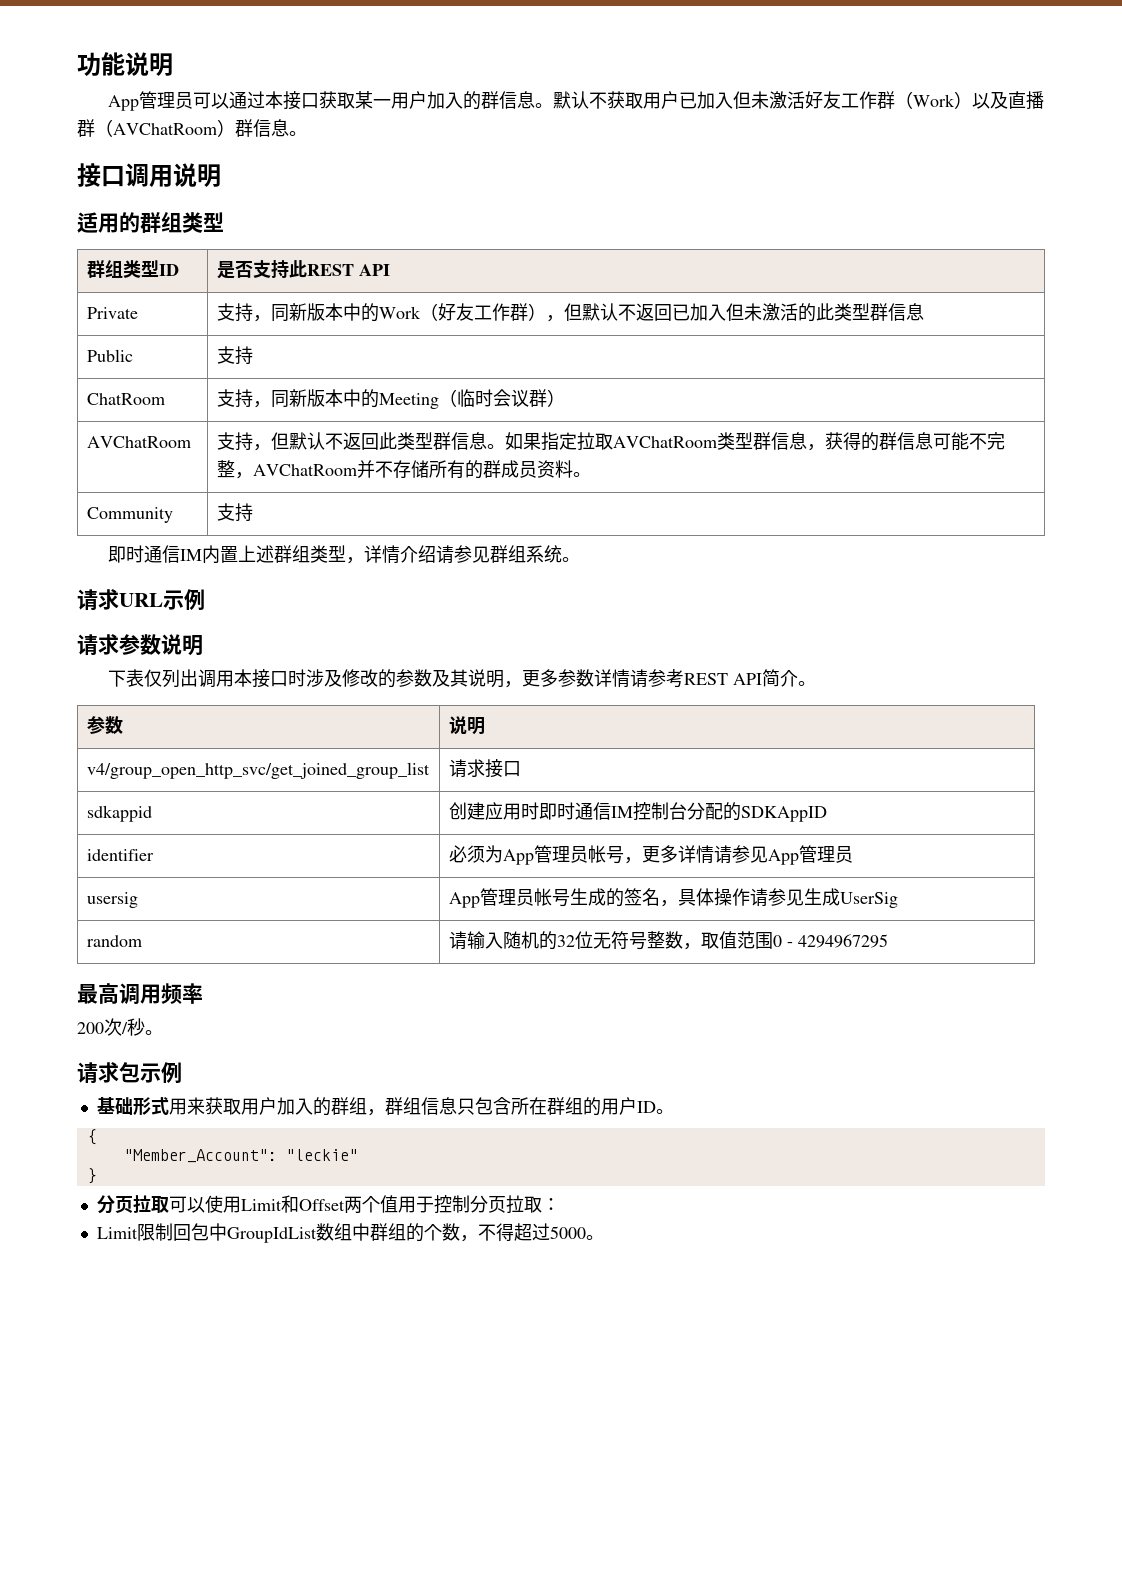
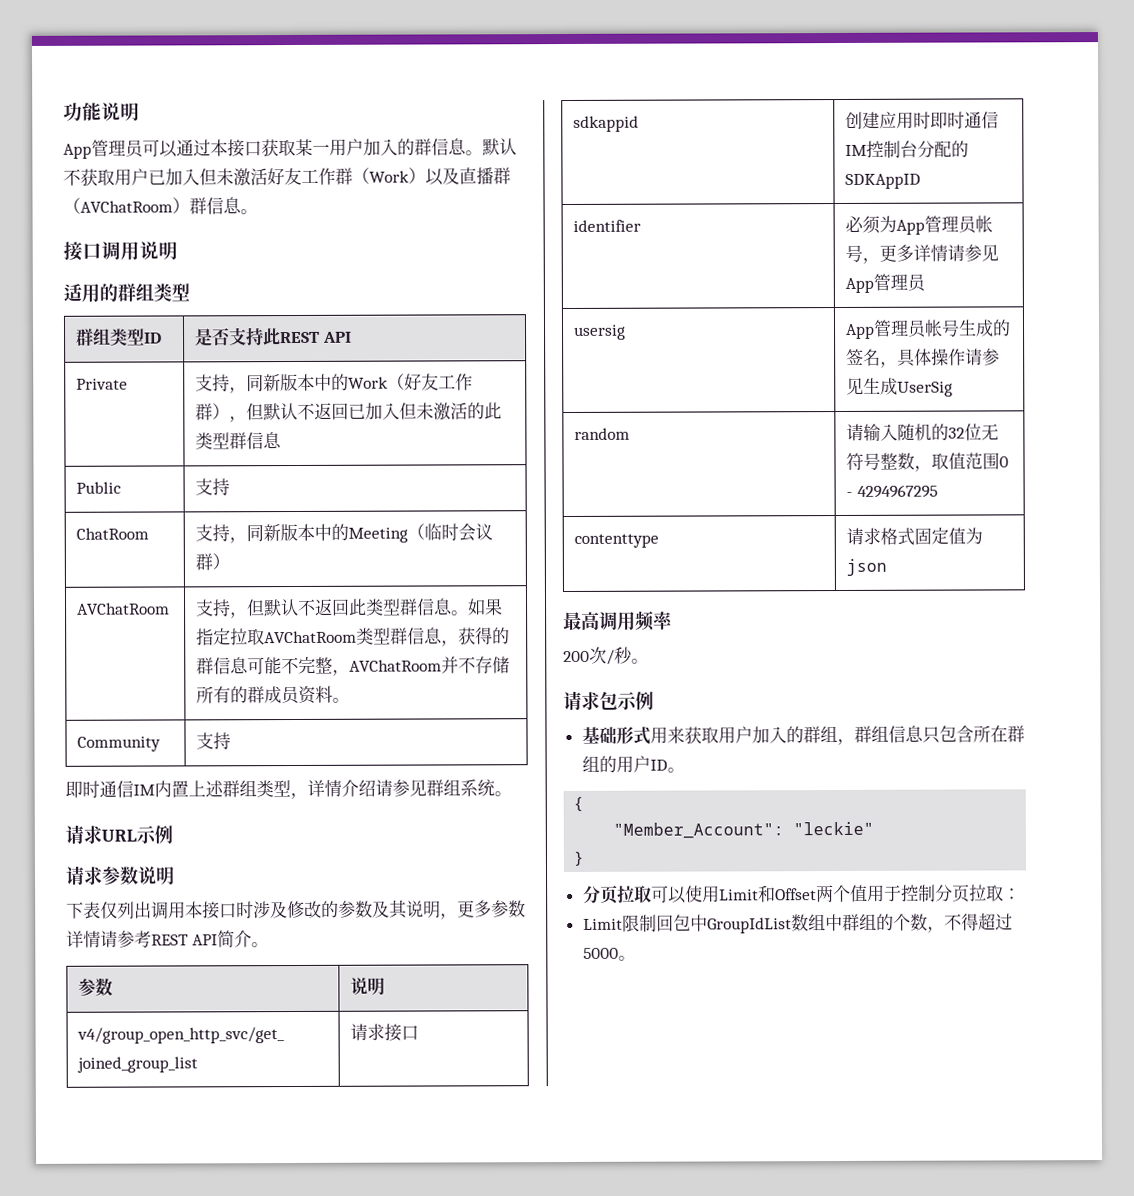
(888, 941) none -> [574,533,660,548] [846,527,984,546] [846,558,888,576] // contenttype | 请求格式固定值为json

